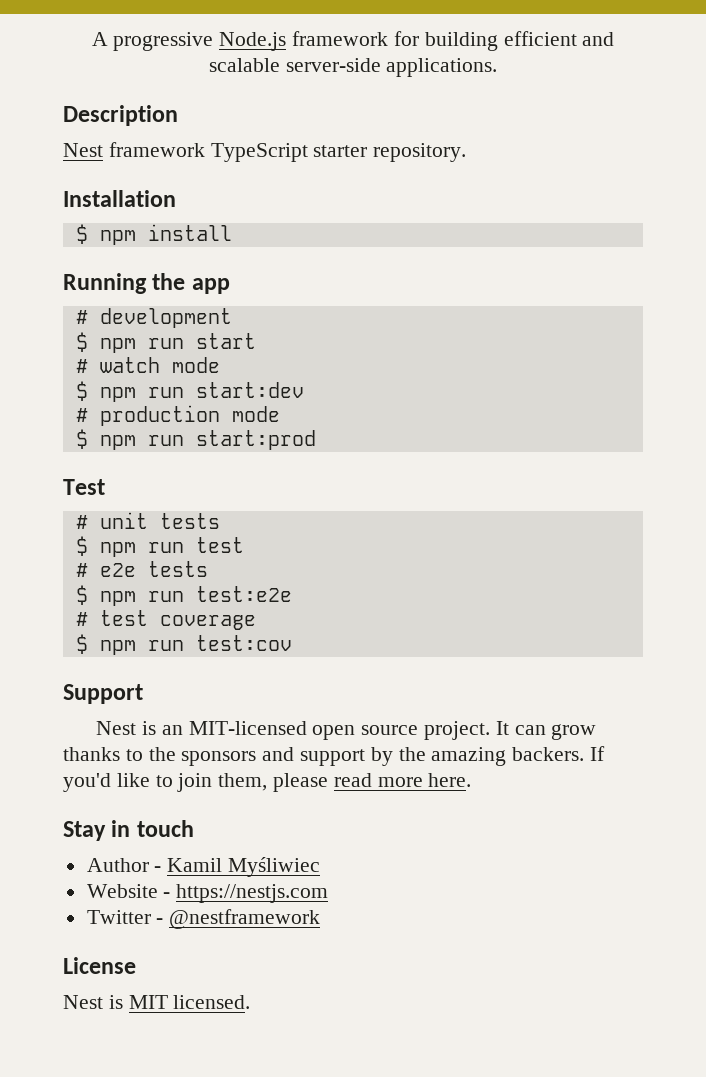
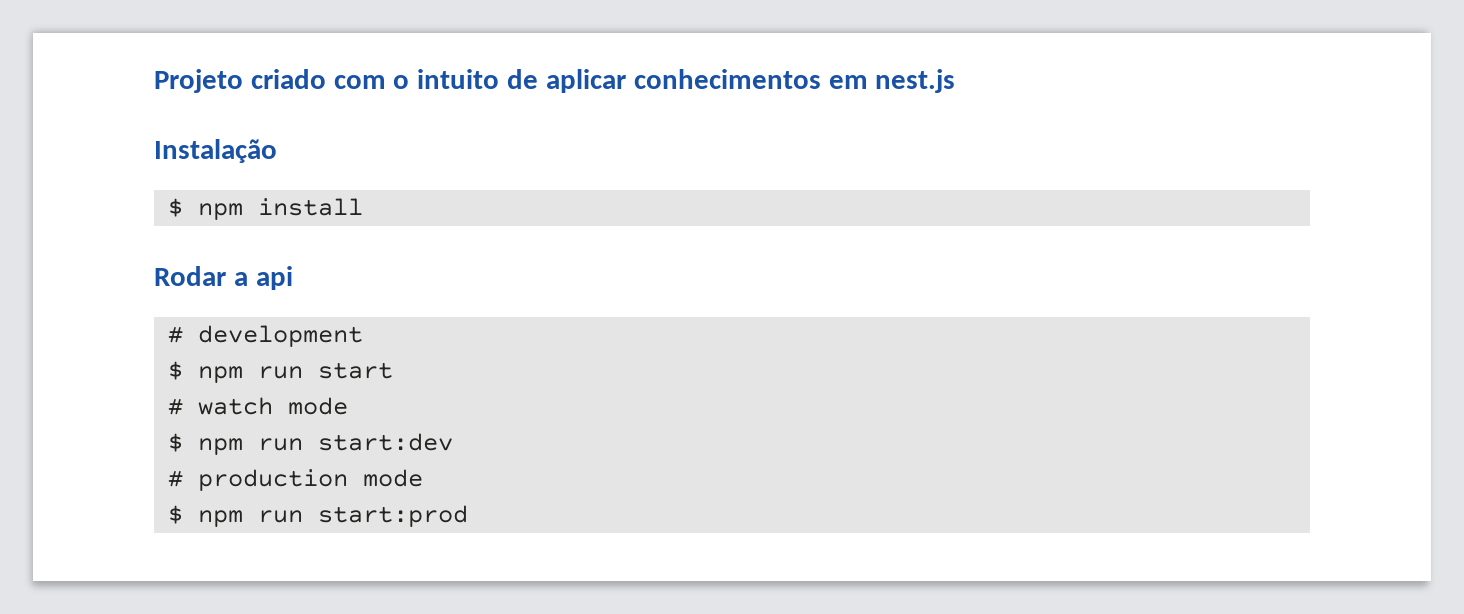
[91,31,615,51] [208,58,498,77] [63,105,178,126] [63,142,467,162] [63,190,176,207] A progressive Node.js framework for building efficient and scalable server-side applications. // Description // Nest framework TypeScript starter repository. // Installation -> [154,69,956,93] [154,139,277,163] Projeto criado com o intuito de aplicar conhecimentos em nest.js // Instalação
[63,273,230,294] Running the app -> [154,266,293,290] Rodar a api
[63,479,105,495] [75,512,220,529] [75,536,244,557] [75,561,208,577] [75,585,292,606] [75,610,256,630] [75,634,292,655] [63,684,143,704] [96,721,597,740] [63,746,606,766] [63,773,472,792] [63,820,194,841] [86,857,321,877] [86,884,329,903] [86,909,321,929] [63,957,136,974] [63,995,251,1009] // Test // # unit tests // $ npm run test // # e2e tests // $ npm run test:e2e // # test coverage // $ npm run test:cov // Support // Nest is an MIT-licensed open source project. It can grow thanks to the sponsors and support by the amazing backers. If you'd like to join them, please read more here. // Stay in touch // Author - Kamil Myśliwiec // Website - https://nestjs.com // Twitter - @nestframework // License // Nest is MIT licensed. -> (468, 516) none

